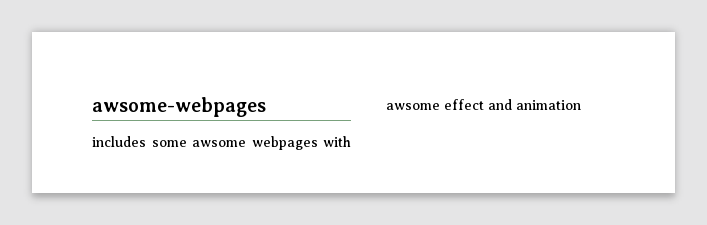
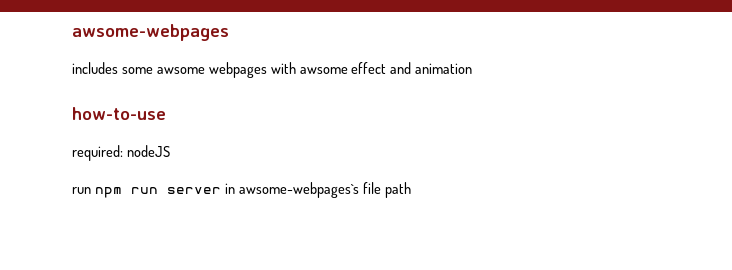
(581, 105) none -> [72,107,166,120] [72,145,170,161] [72,182,411,198] // how-to-use // required: nodeJS // run npm run server in awsome-webpages`s file path

